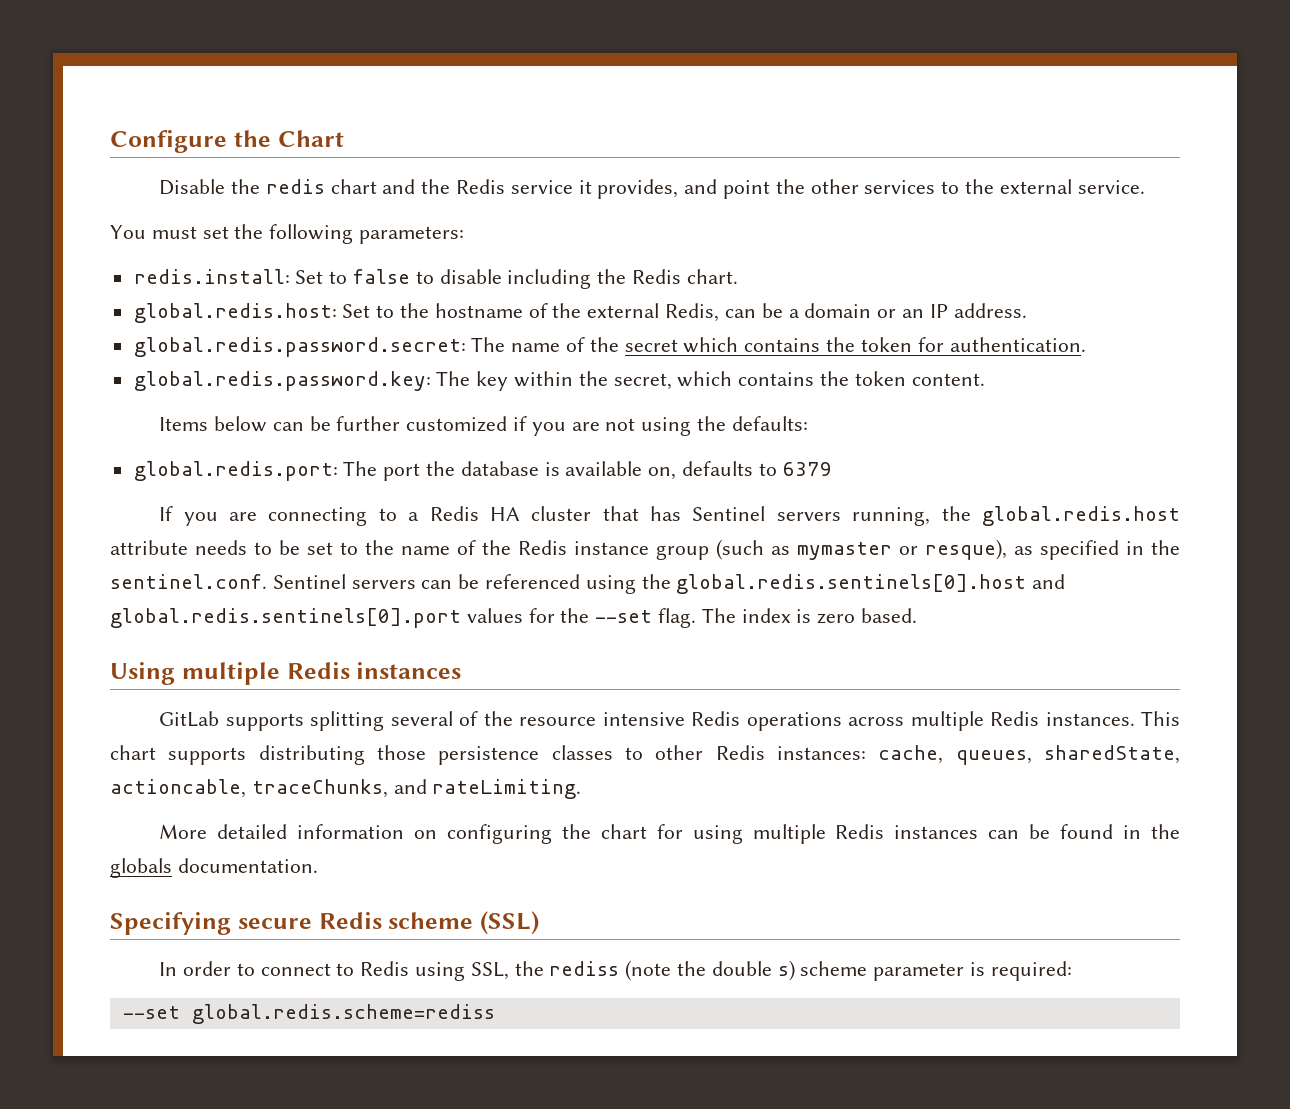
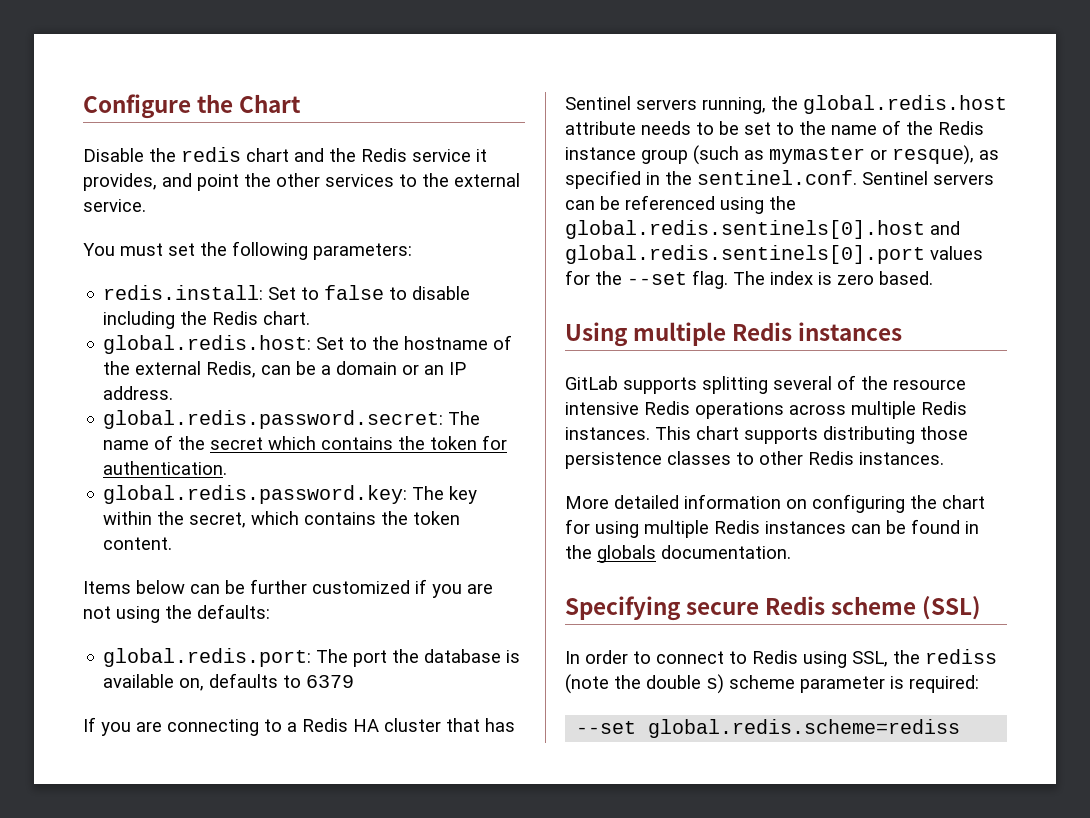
[777,745,1180,765] [110,779,582,799] instances: cache, queues, sharedState, actioncable, traceChunks, and rateLimiting. -> [859,452,944,465] instances.

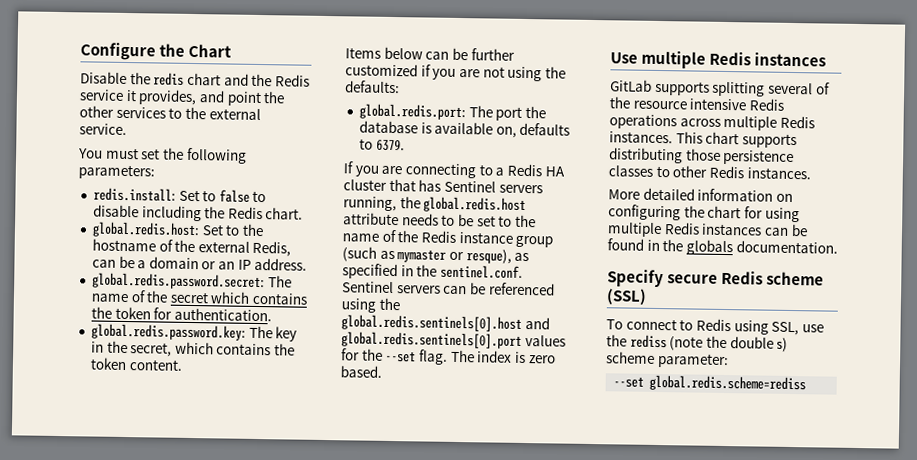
[103,511,153,525] within -> [90,341,104,353] in
[306,675,355,688] 6379 -> [375,139,405,152] 6379.
[565,322,628,347] Using -> [610,52,638,64] Use
[565,596,681,621] Specifying -> [607,269,664,288] Specify
[565,650,651,664] In order to -> [606,319,623,330] To
(888, 659) none -> [801,324,824,333] use
[800,675,979,693] parameter is required: -> [656,352,729,369] parameter:

